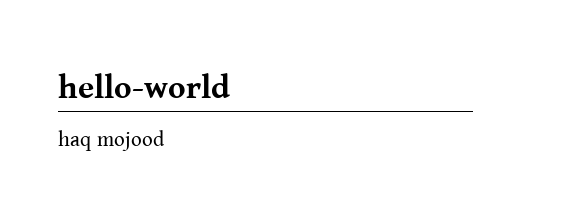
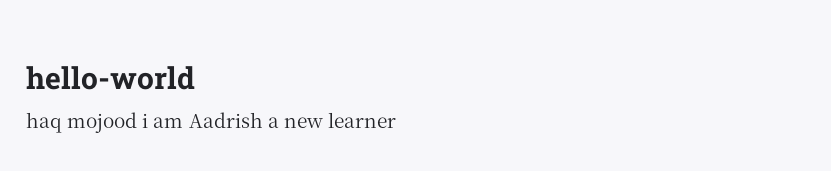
(165, 140) none -> [142,112,396,128] i am Aadrish a new learner

